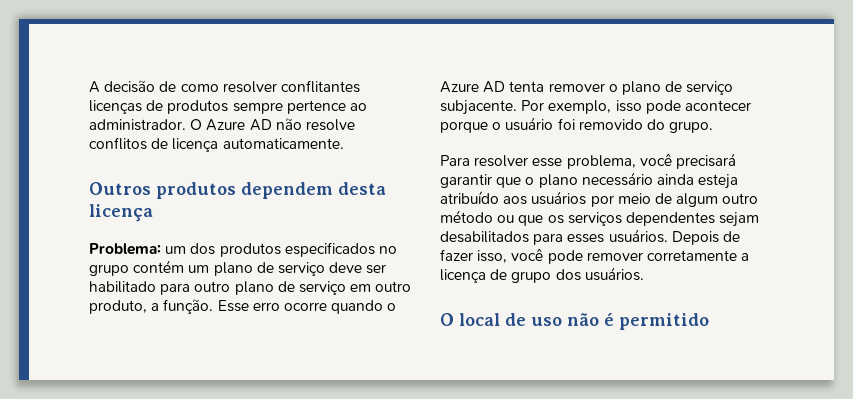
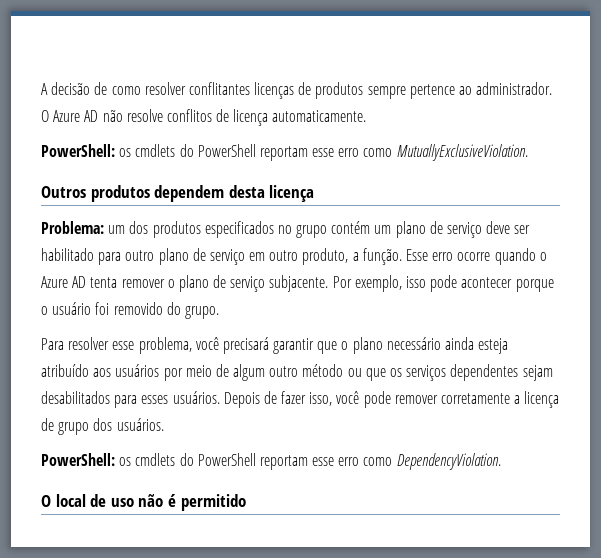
(344, 143) none -> [41,144,528,161] // PowerShell: os cmdlets do PowerShell reportam esse erro como MutuallyExclusiveViolation.
(644, 274) none -> [41,453,501,470] // PowerShell: os cmdlets do PowerShell reportam esse erro como DependencyViolation.

